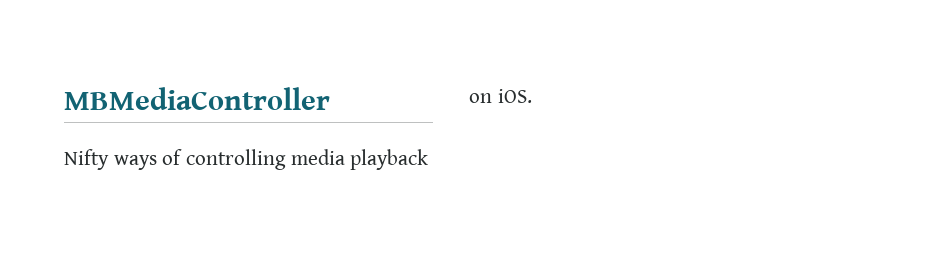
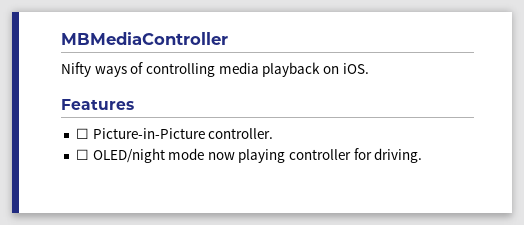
(532, 96) none -> [61,99,134,110] [75,128,274,139] [75,148,423,163] // Features // ☐ Picture-in-Picture controller. // ☐ OLED/night mode now playing controller for driving.

